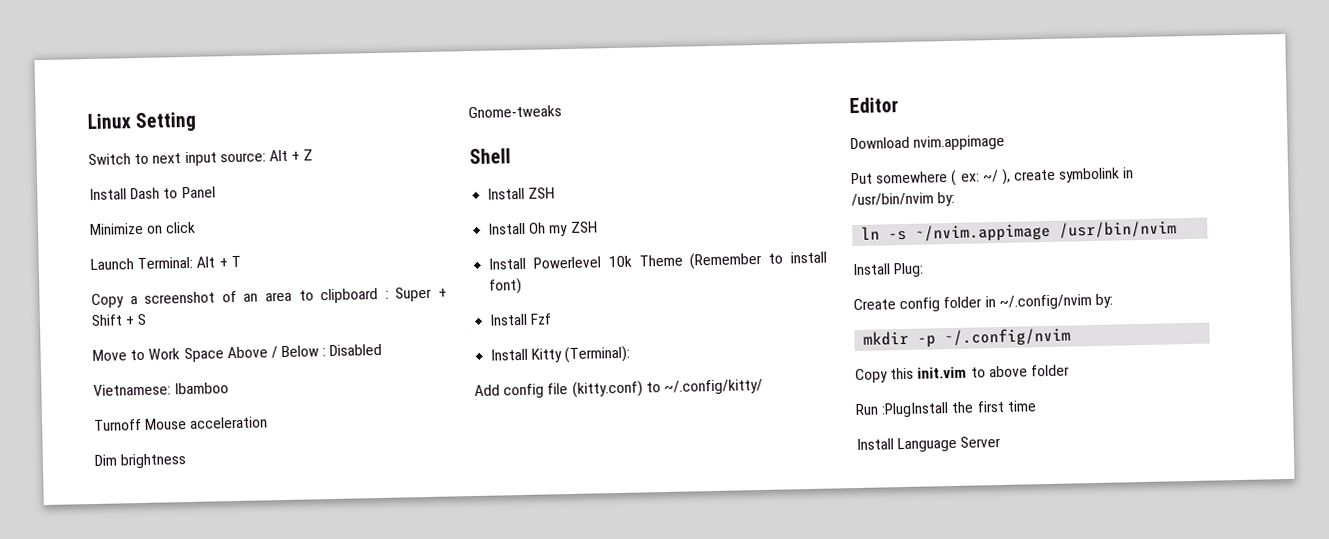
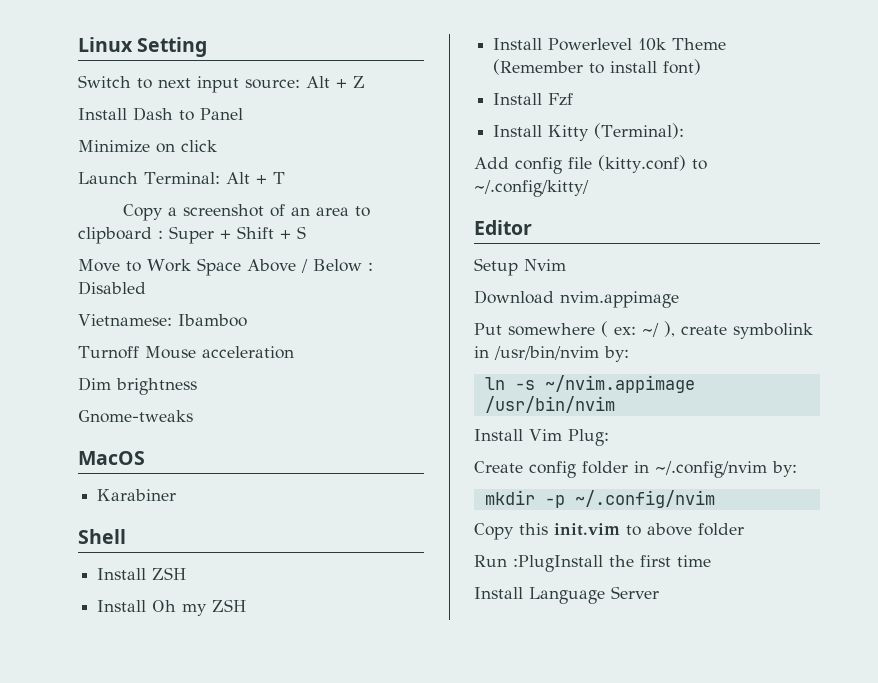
(562, 112) none -> [78,451,145,465] [97,489,177,501] // MacOS // Karabiner
(899, 105) none -> [474,258,566,276] // Setup Nvim
(891, 269) none -> [529,429,562,441] Vim

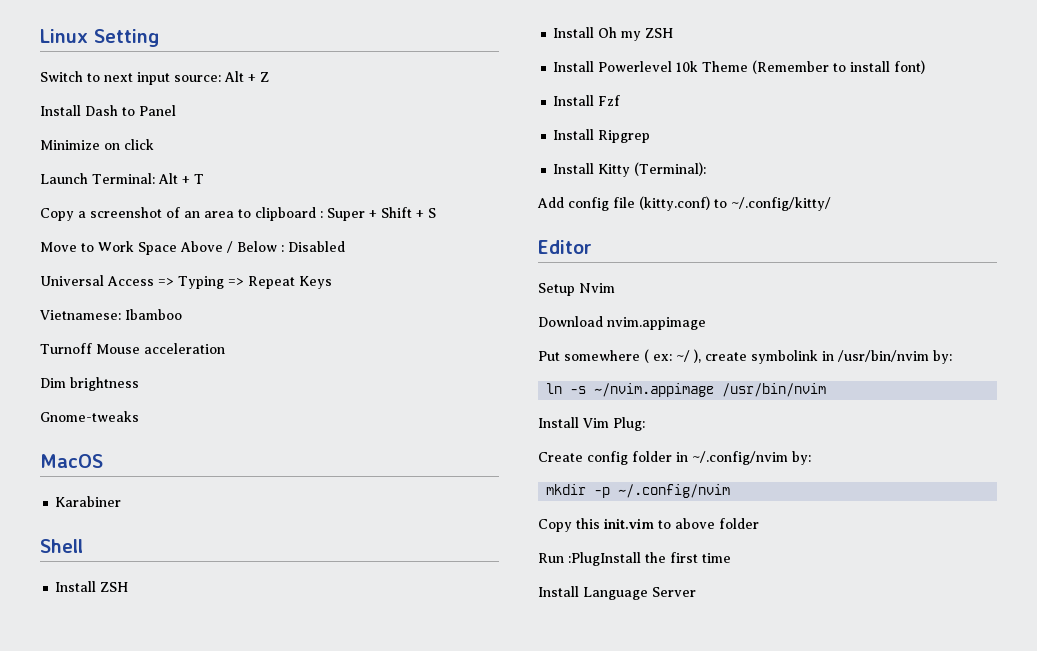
(146, 288) none -> [40,275,332,289] // Universal Access => Typing => Repeat Keys
(574, 99) none -> [553,129,651,143] // Install Ripgrep

